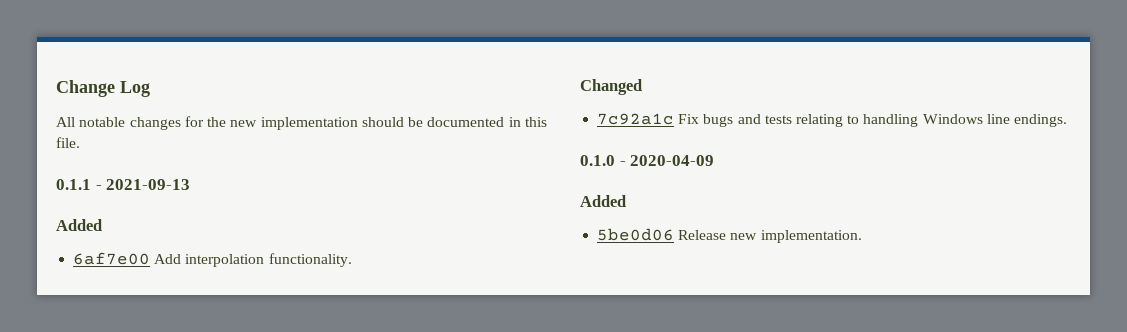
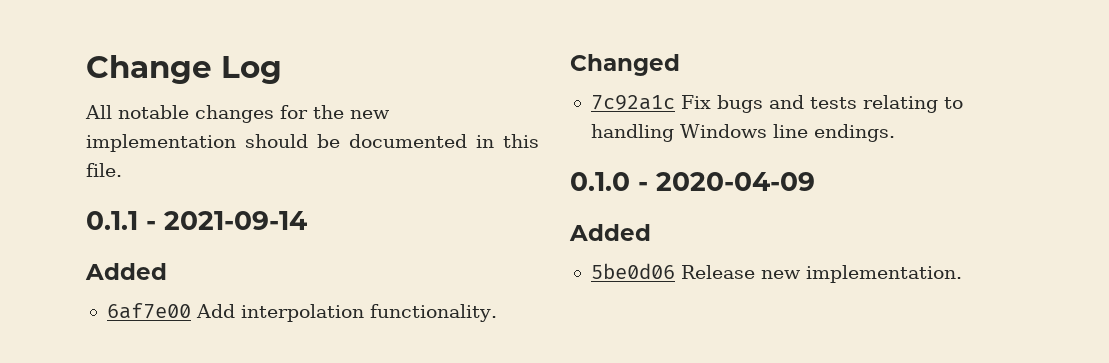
[106,179,191,190] 2021-09-13 -> [164,211,308,230] 2021-09-14

